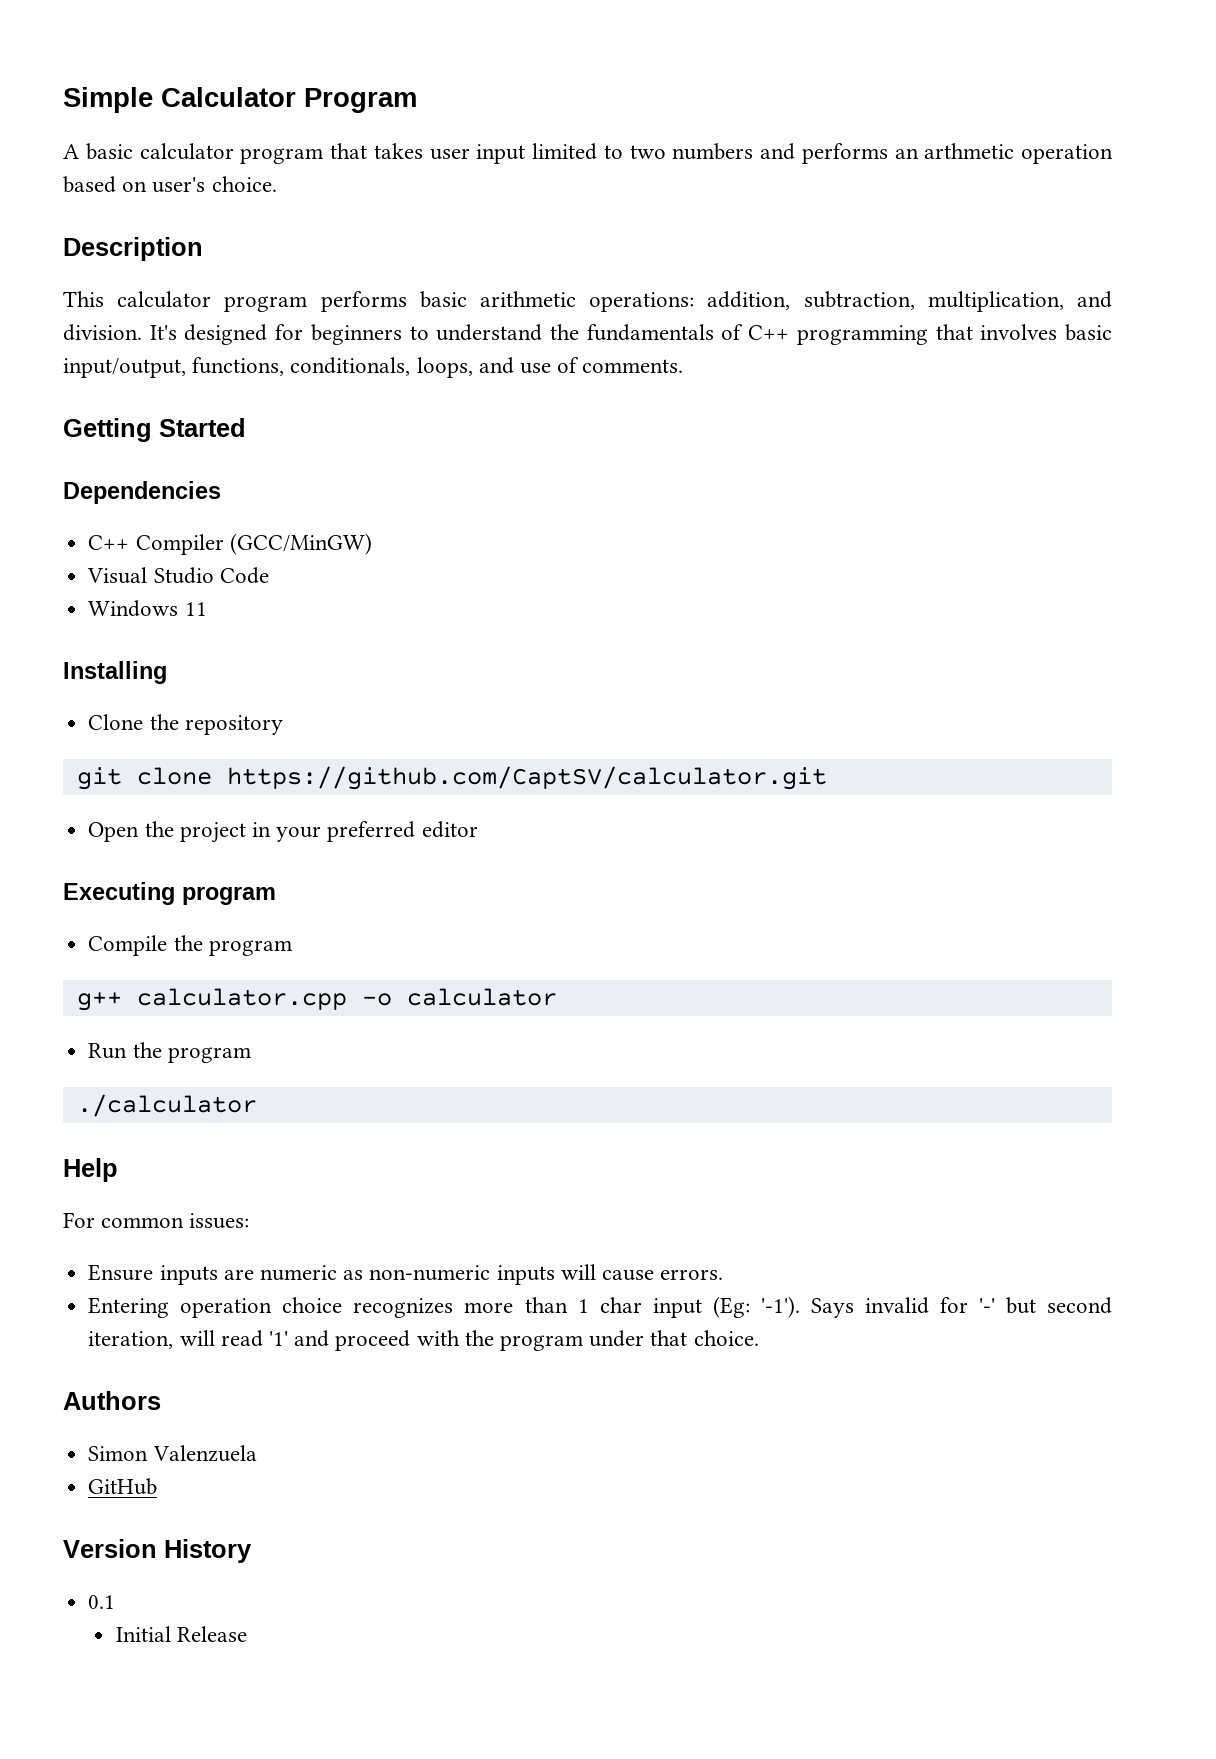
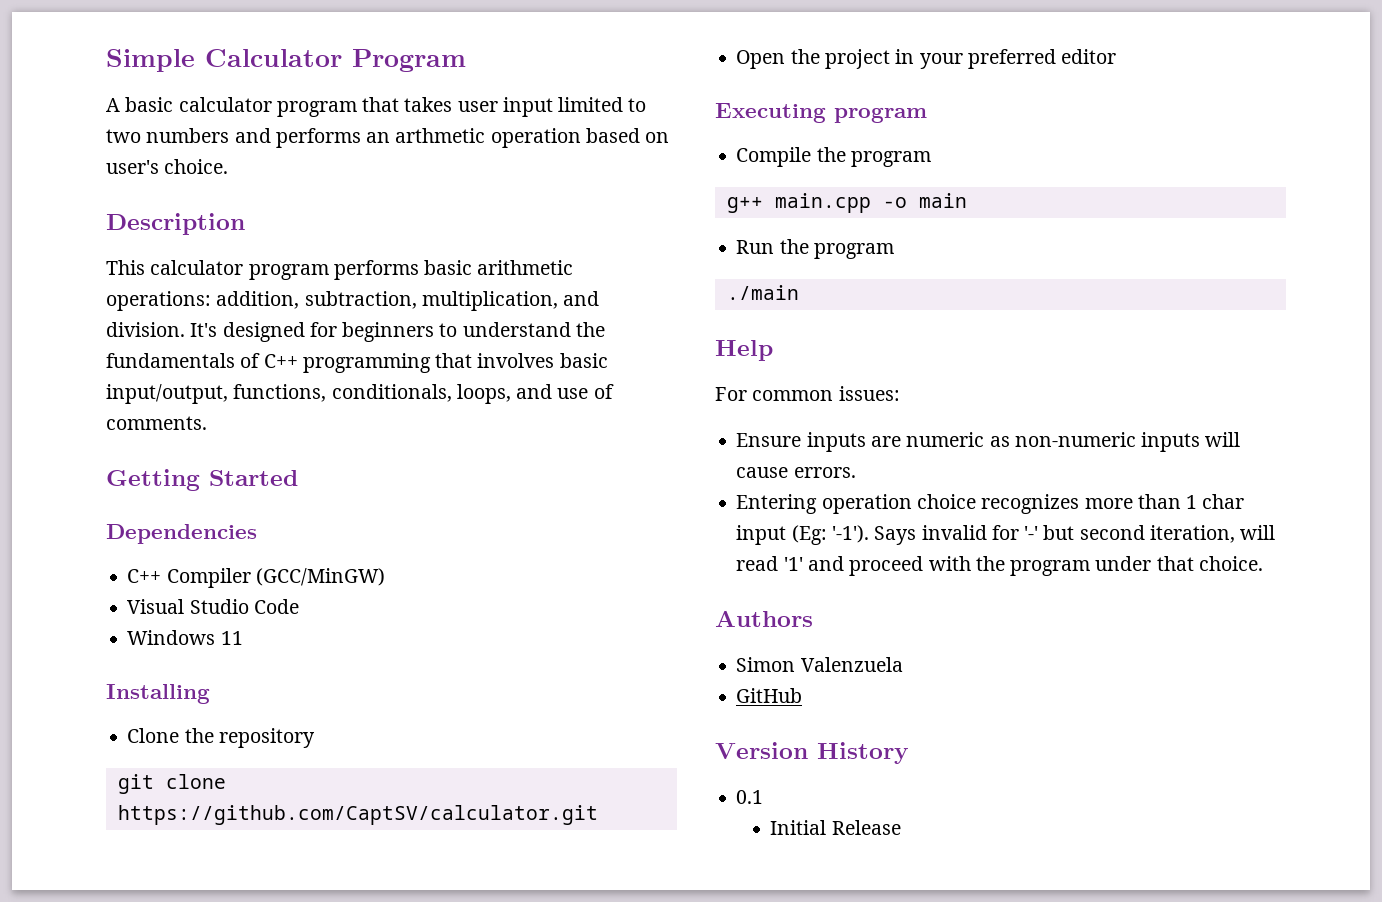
[136,988,557,1010] calculator.cpp -o calculator -> [774,193,967,213] main.cpp -o main
[76,1094,257,1117] ./calculator -> [726,285,799,300] ./main

